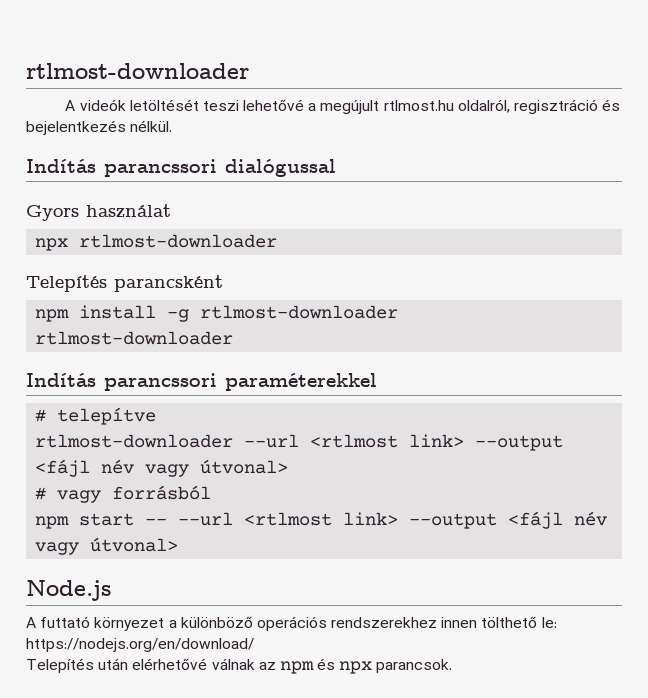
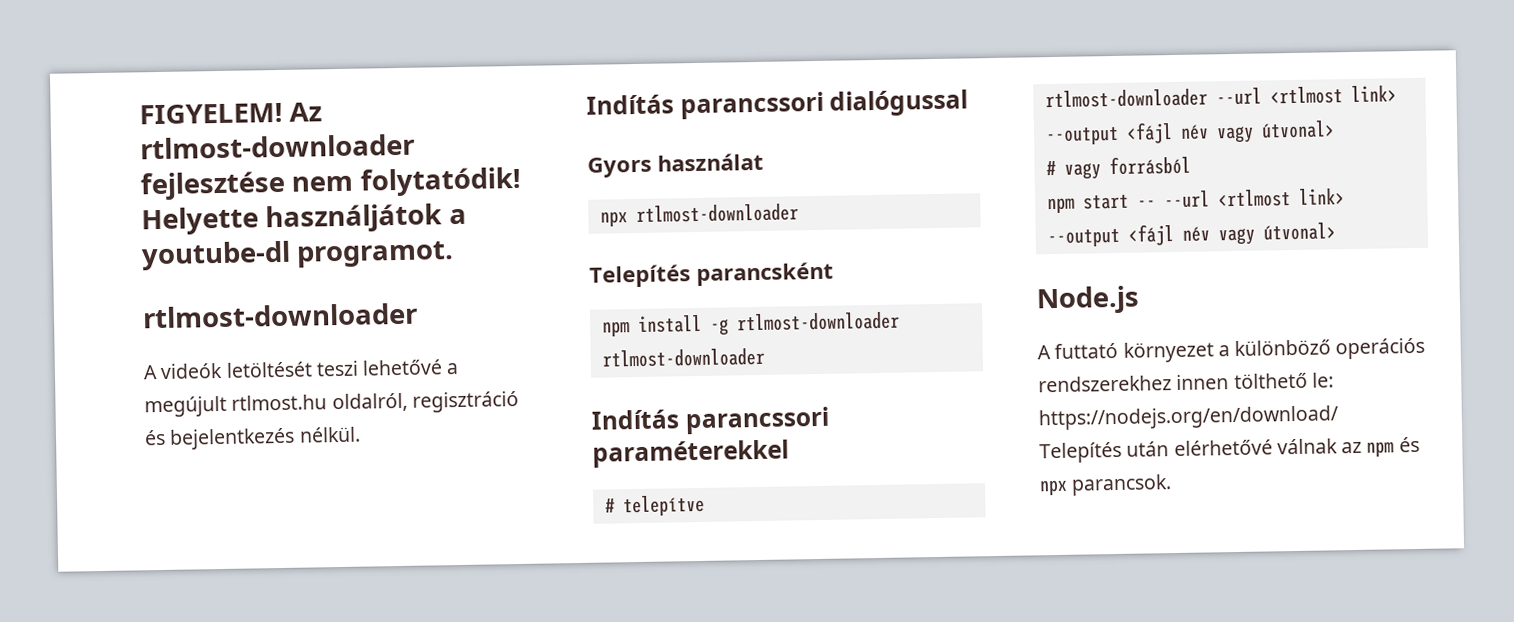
(26, 71) none -> [139,102,323,125] [140,133,415,160] [140,166,522,201] [141,203,467,236] [141,240,455,271] FIGYELEM! Az rtlmost-downloader fejlesztése nem folytatódik! Helyette használjátok a youtube-dl programot. //

